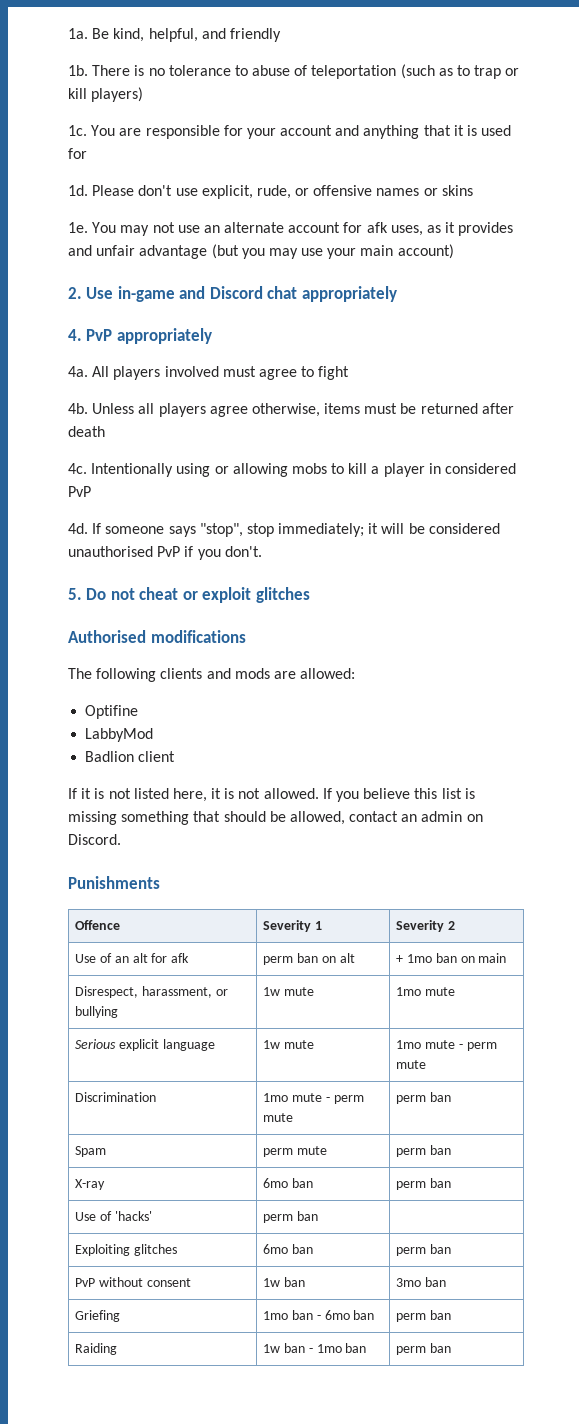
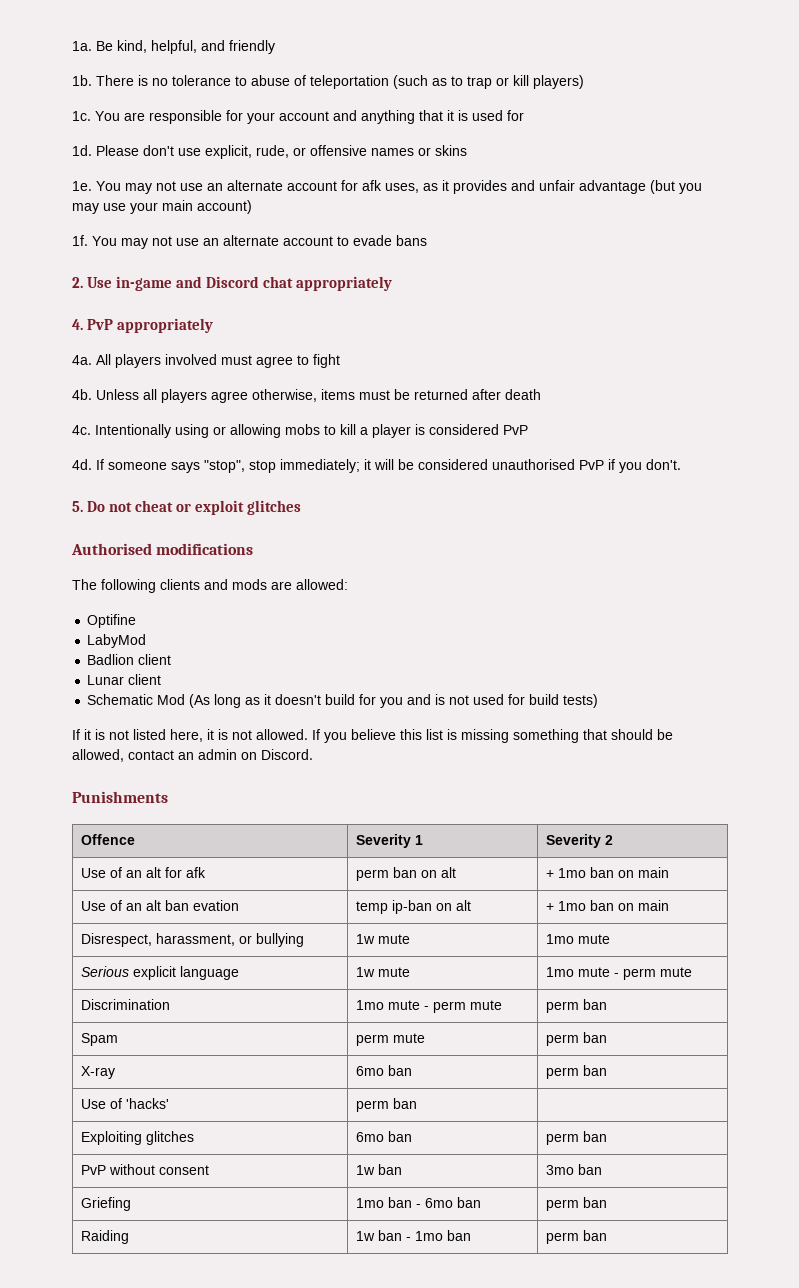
(454, 251) none -> [72,235,427,249] // 1f. You may not use an alternate account to evade bans
[428,463,441,474] in -> [415,424,425,435] is
[85,728,154,742] LabbyMod -> [87,634,147,648] LabyMod
(176, 756) none -> [87,674,162,685] [87,694,599,708] // Lunar client // Schematic Mod (As long as it doesn't build for you and is not used for build tests)
(507, 958) none -> [81,900,240,911] [356,900,472,914] [546,900,670,911] // Use of an alt ban evation | temp ip-ban on alt | + 1mo ban on main

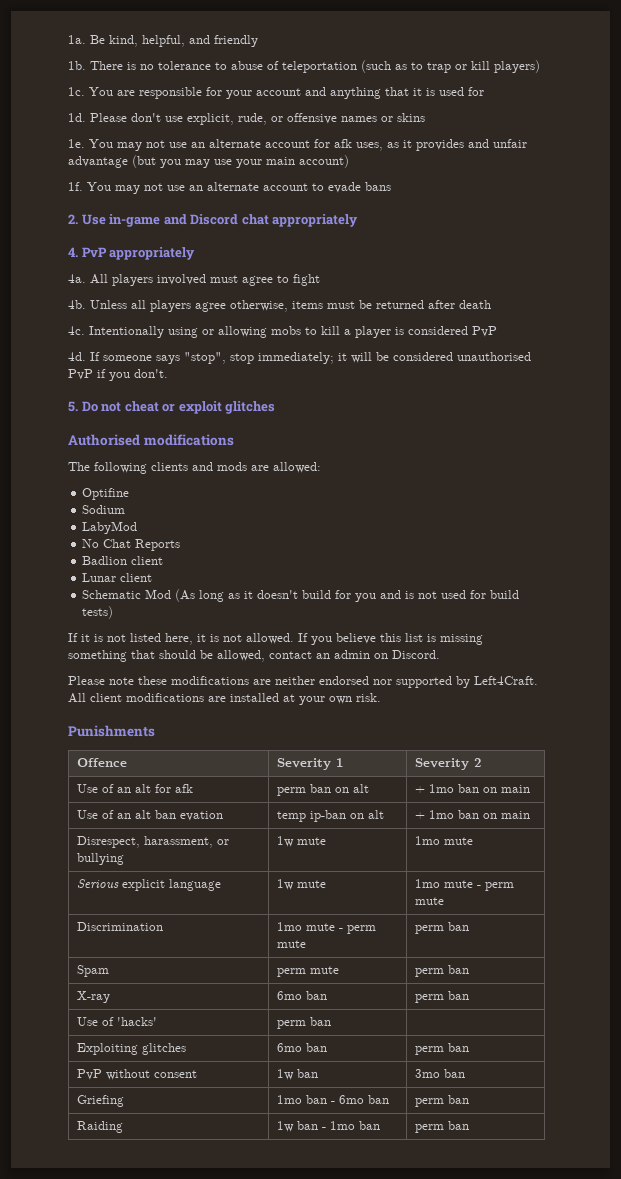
(137, 621) none -> [82,505,126,514] // Sodium
(147, 641) none -> [82,539,181,551] // No Chat Reports
(313, 754) none -> [68,676,538,688] [68,693,381,705] // Please note these modifications are neither endorsed nor supported by Left4Craft. All client modifications are installed at your own risk.

